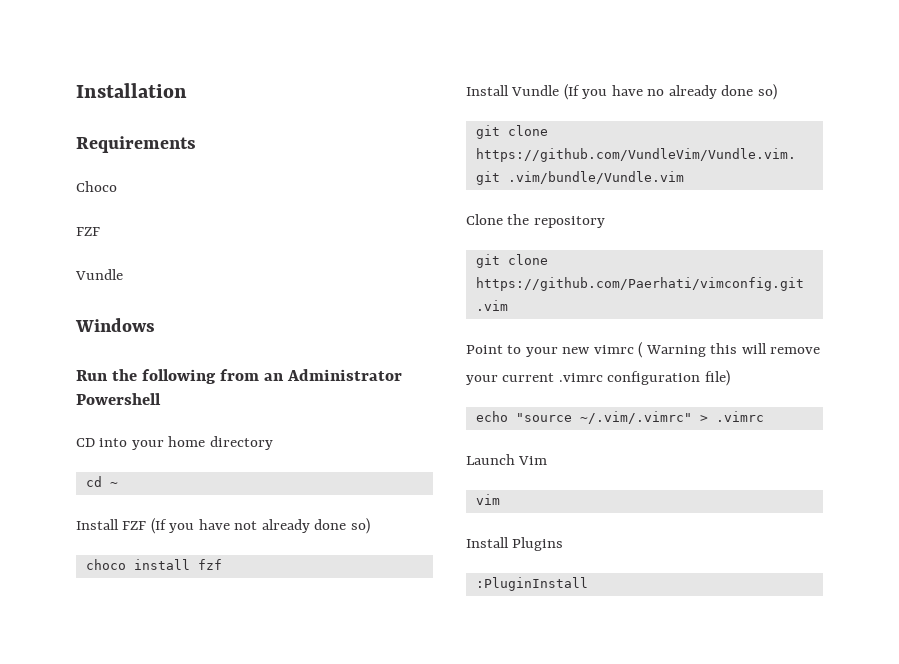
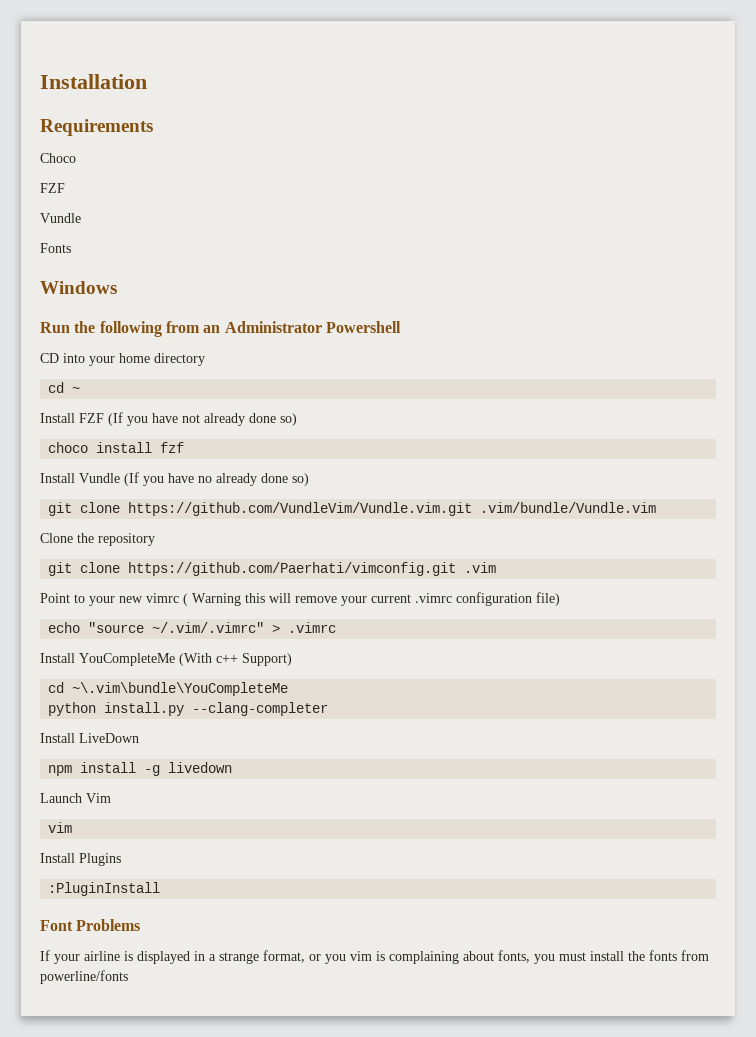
(123, 274) none -> [40,243,71,253] // Fonts
(764, 416) none -> [40,653,292,666] [48,682,289,696] [48,702,329,716] [40,733,139,743] [48,762,233,776] // Install YouCompleteMe (With c++ Support) // cd ~\.vim\bundle\YouCompleteMe // python install.py --clang-completer // Install LiveDown // npm install -g livedown
(588, 584) none -> [40,919,141,931] [40,950,709,964] [40,970,128,984] // Font Problems // If your airline is displayed in a strange format, or you vim is complaining about fonts, you must install the fonts from powerline/fonts

